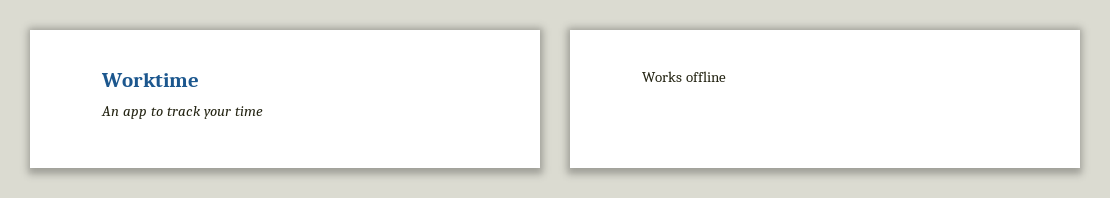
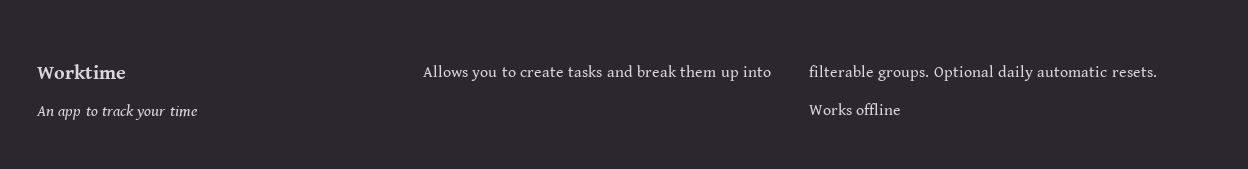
(263, 111) none -> [423,65,1157,81] // Allows you to create tasks and break them up into filterable groups. Optional daily automatic resets.

